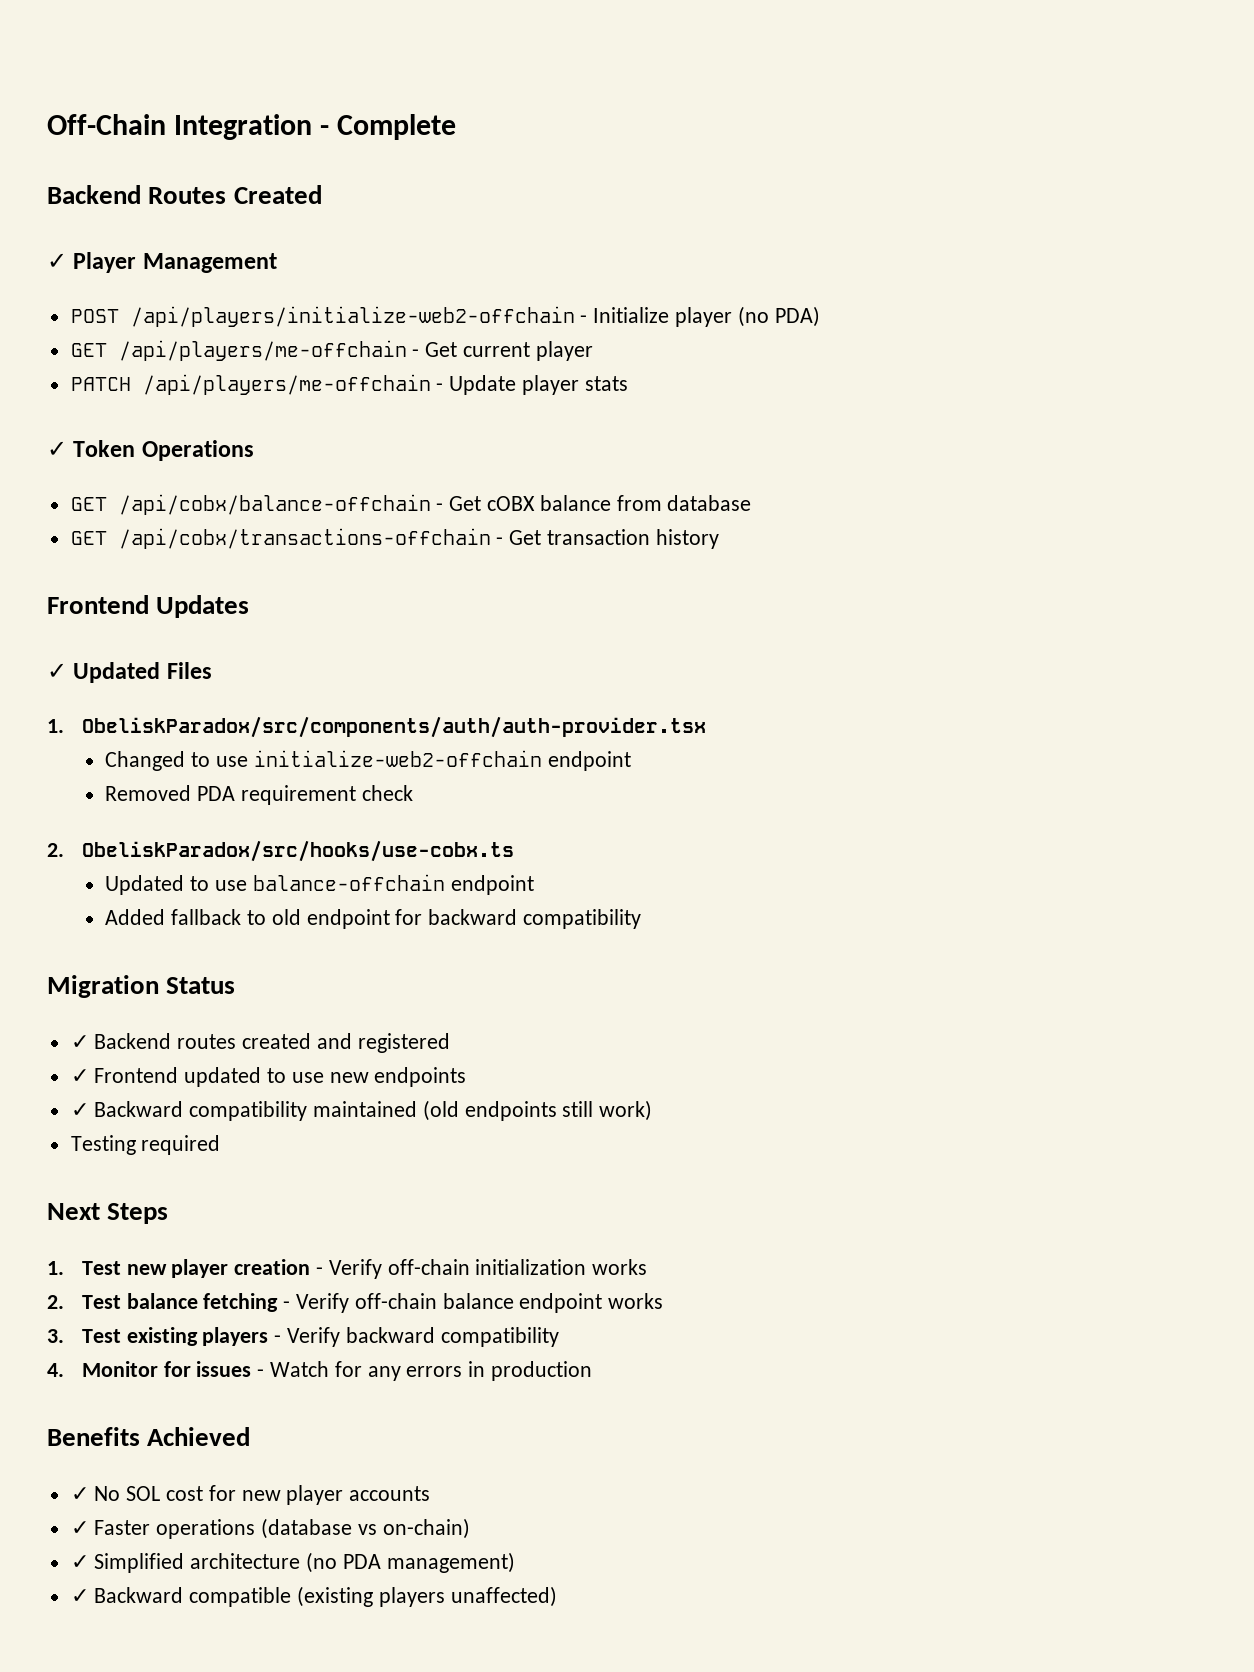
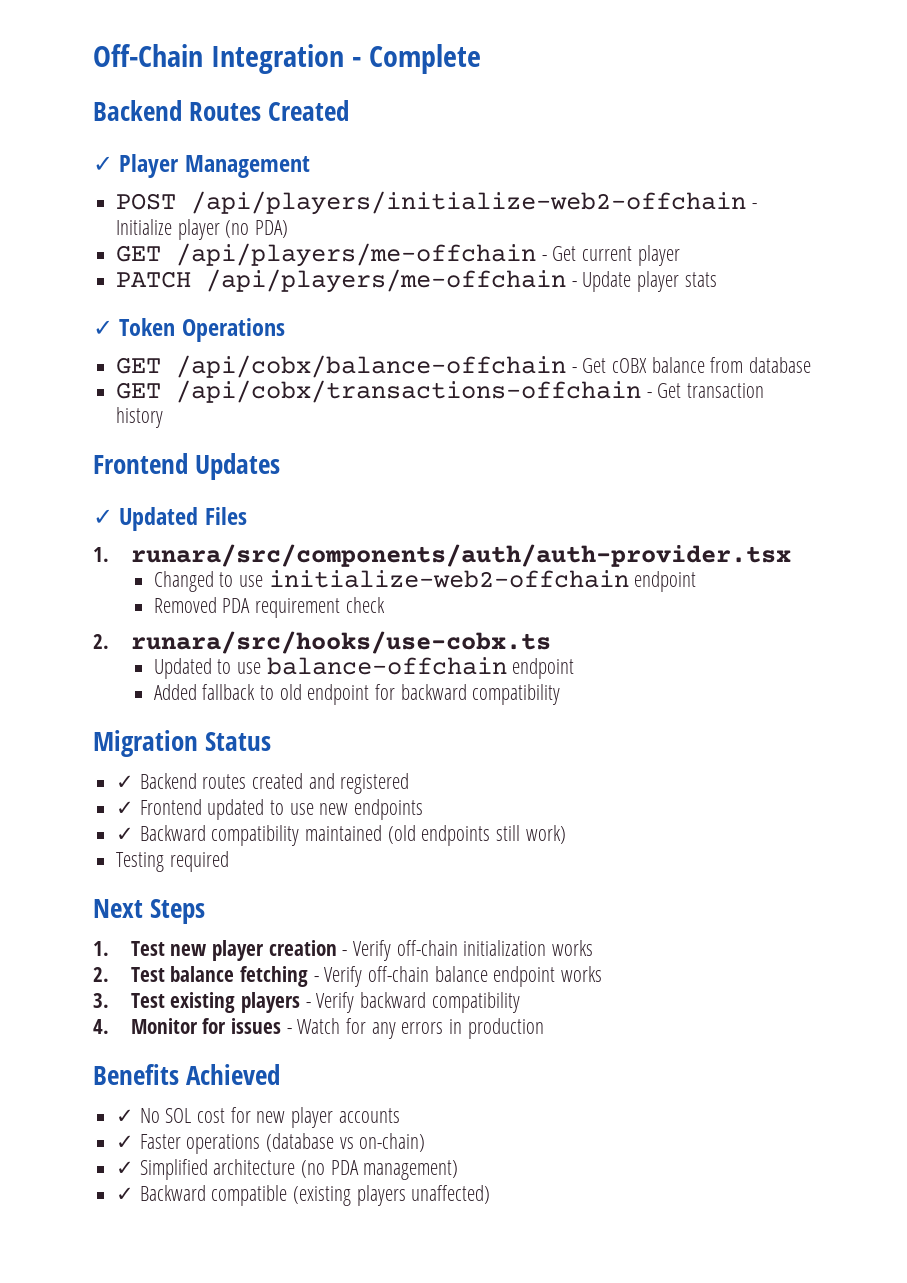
[81,716,706,738] ObeliskParadox/src/components/auth/auth-provider.tsx -> [130,544,791,567] runara/src/components/auth/auth-provider.tsx
[81,840,514,862] ObeliskParadox/src/hooks/use-cobx.ts -> [130,631,551,654] runara/src/hooks/use-cobx.ts

